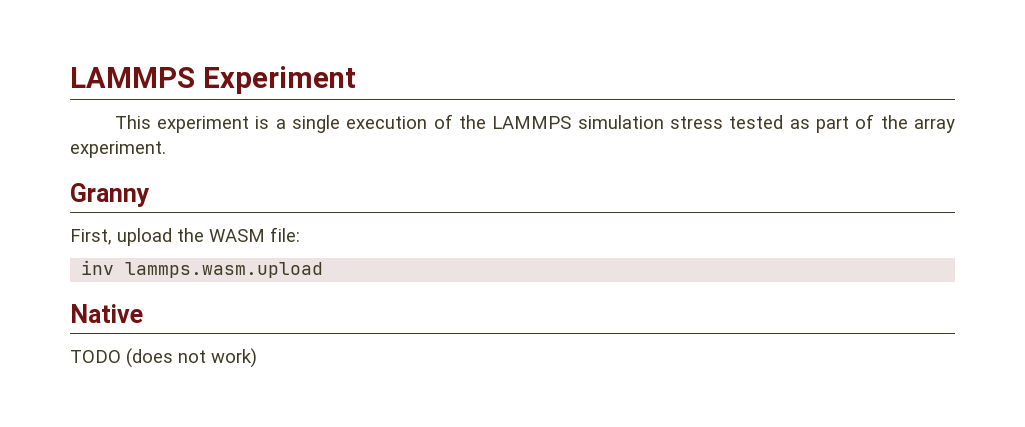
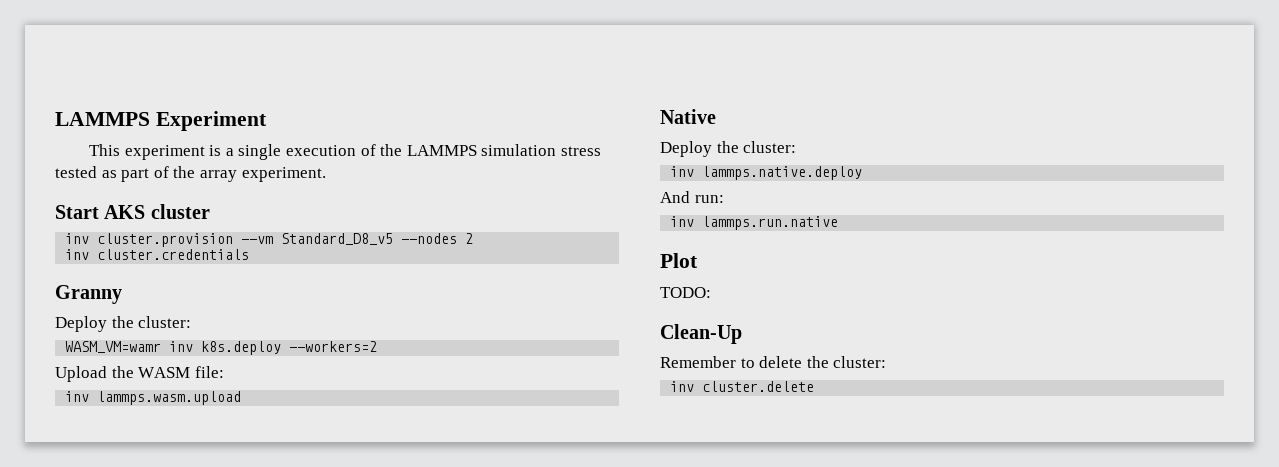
[70,183,150,207] [70,228,172,246] Granny // First, upload -> [55,204,210,219] [65,233,474,247] [65,249,250,260] [55,285,122,304] [55,316,192,332] [65,341,378,355] [55,366,107,382] Start AKS cluster // inv cluster.provision --vm Standard_D8_v5 --nodes 2 // inv cluster.credentials // Granny // Deploy the cluster: // WASM_VM=wamr inv k8s.deploy --workers=2 // Upload
[70,348,257,368] TODO (does not work) -> [660,141,797,157] [670,166,863,180] [660,191,724,203] [670,216,839,230] [660,253,698,268] [660,287,711,298] [660,324,742,344] [660,356,887,368] [670,381,815,392] Deploy the cluster: // inv lammps.native.deploy // And run: // inv lammps.run.native // Plot // TODO: // Clean-Up // Remember to delete the cluster: // inv cluster.delete

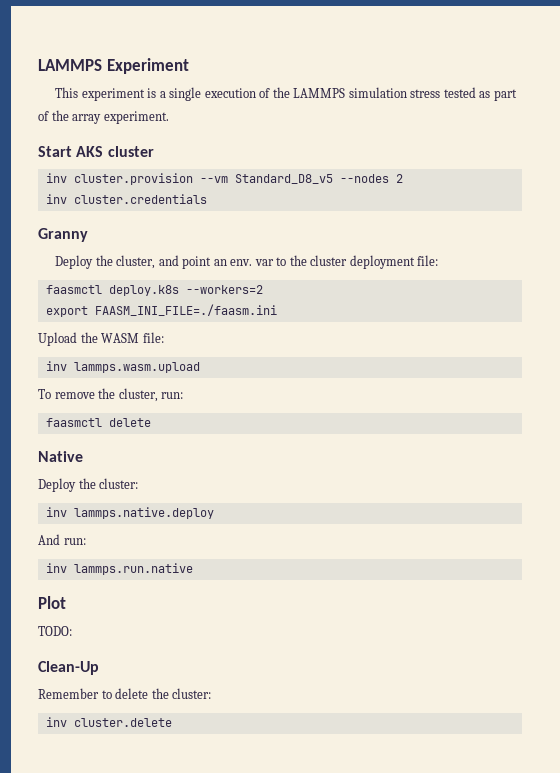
[138,316,192,328] [65,341,282,355] cluster: // WASM_VM=wamr inv k8s.deploy -> [116,255,439,269] [45,285,179,296] cluster, and point an env. var to the cluster deployment file: // faasmctl deploy.k8s
(378, 346) none -> [45,304,277,317] // export FAASM_INI_FILE=./faasm.ini
(242, 398) none -> [38,388,184,402] [45,418,151,427] // To remove the cluster, run: // faasmctl delete

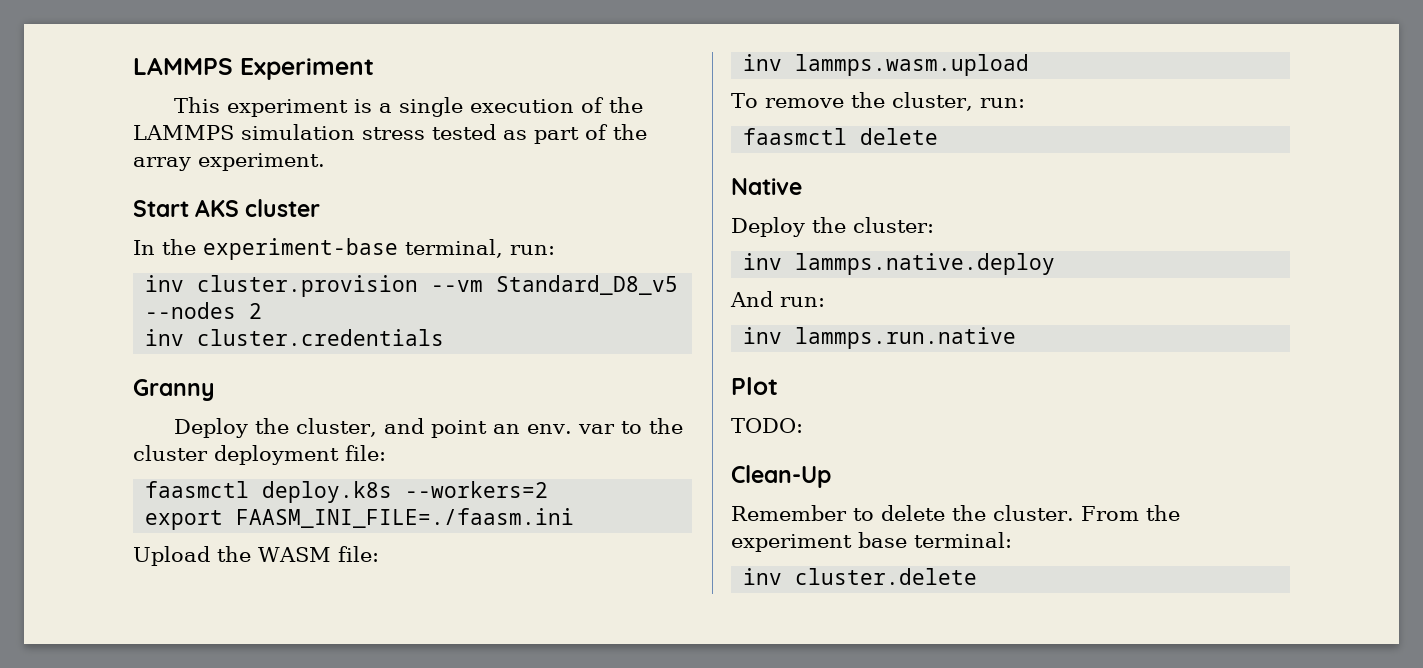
(154, 151) none -> [133,238,555,260] // In the experiment-base terminal, run:
[172,688,212,699] cluster: -> [993,505,1180,521] [731,532,1012,552] cluster. From the experiment base terminal:

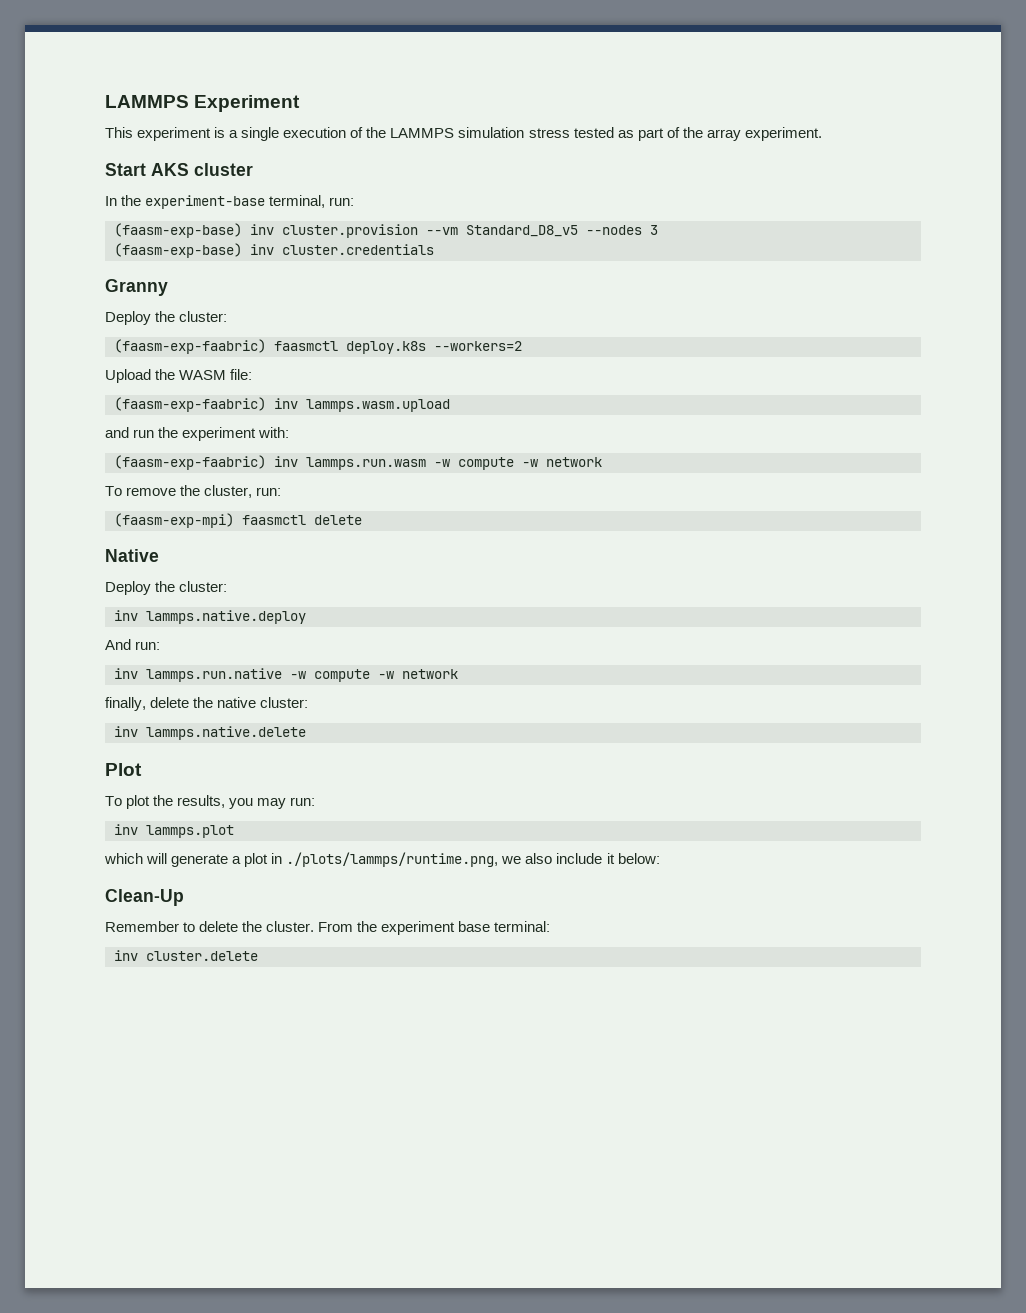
(555, 250) none -> [114,223,242,238] (faasm-exp-base)
[249,303,263,319] 2 // -> [650,225,658,235] [114,243,242,258] 3 // (faasm-exp-base)
[296,418,684,438] [133,445,386,465] cluster, and point an env. var to the cluster deployment file: // -> [179,311,228,322] [114,339,266,354] cluster: // (faasm-exp-faabric)
[145,508,575,530] // export FAASM_INI_FILE=./faasm.ini -> (522, 346) none
(379, 554) none -> [114,397,266,412] (faasm-exp-faabric)
(1030, 65) none -> [105,427,290,441] [114,455,602,470] // and run the experiment with: // (faasm-exp-faabric) inv lammps.run.wasm -w compute -w network
(1025, 103) none -> [114,513,234,528] (faasm-exp-mpi)
[731,377,778,395] [731,418,803,433] // Plot // TODO: -> [290,669,458,682] [105,697,309,711] [114,726,306,740] [105,763,142,776] [105,795,316,809] [114,824,234,838] [104,852,660,867] -w compute -w network // finally, delete the native cluster: // inv lammps.native.delete // Plot // To plot the results, you may run: // inv lammps.plot // which will generate a plot in ./plots/lammps/runtime.png, we also include it below:

